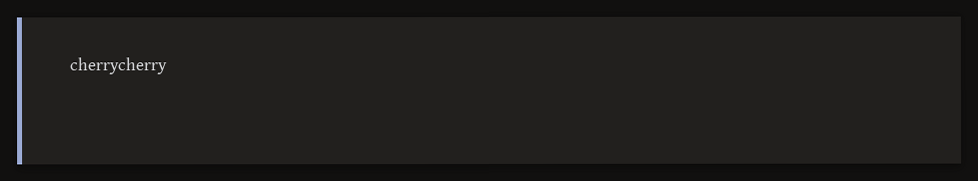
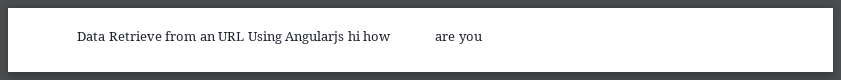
[69,57,167,75] cherrycherry -> [77,31,482,44] Data Retrieve from an URL Using Angularjs hi how are you

